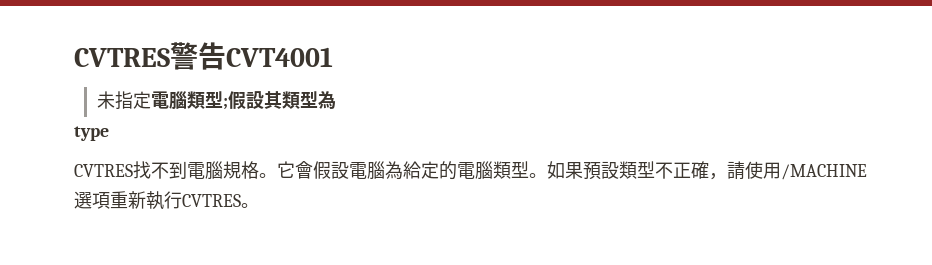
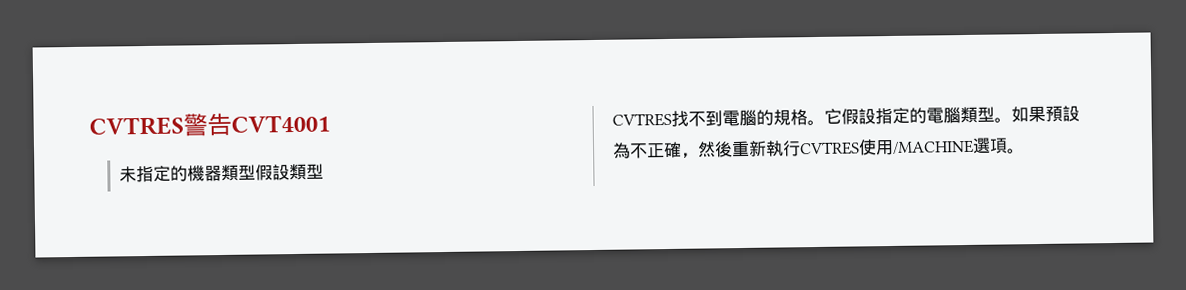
[151,91,337,110] [74,126,109,141] 電腦類型;假設其類型為 // type -> [169,163,324,182] 的機器類型假設類型
(223, 170) none -> [756,109,774,126] 的
[295,161,421,180] 會假設電腦為給 -> [841,107,893,125] 假設指
[619,161,655,179] 類型 -> [612,142,631,159] 為
[727,161,867,180] [74,191,241,210] 請使用/MACHINE選項重新執行CVTRES -> [697,137,1008,158] 然後重新執行CVTRES使用/MACHINE選項

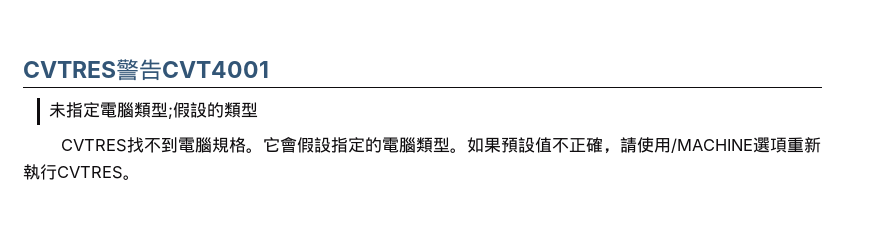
[169,164,290,182] 的機器類型假設 -> [99,102,224,119] 電腦類型;假設的
[756,109,774,126] 的 -> (212, 145) none
(842, 116) none -> [279,136,297,153] 會
[612,142,631,159] 為 -> [534,137,552,153] 值
[697,137,1008,158] 然後重新執行CVTRES使用/MACHINE選項 -> [619,137,821,153] [23,164,123,180] 請使用/MACHINE選項重新執行CVTRES

